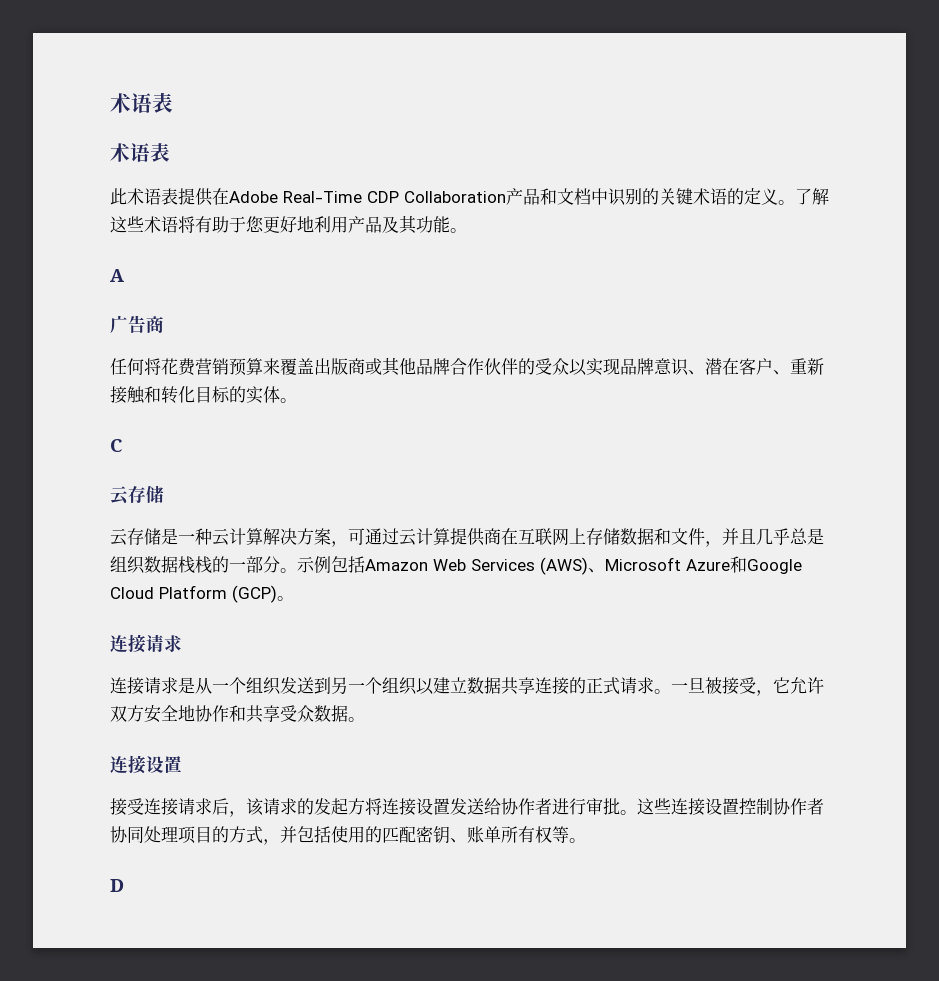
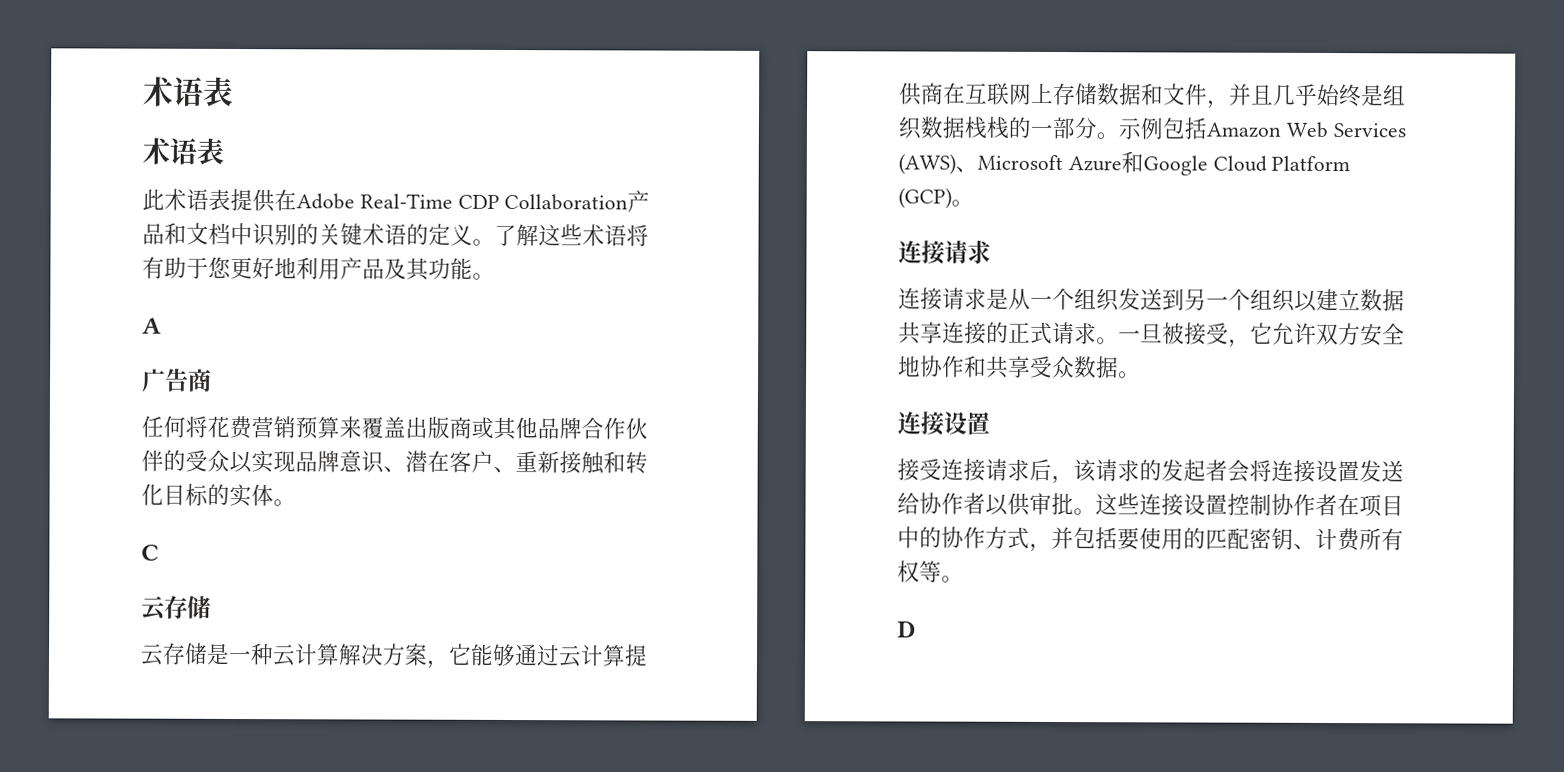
[348,528,365,545] 可 -> [448,643,516,667] 它能够
[790,528,808,544] 总 -> [1317,83,1362,108] 始终
[348,798,365,815] 方 -> [1205,459,1250,483] 者会
[552,798,586,815] 进行 -> [985,492,1030,516] 以供
[110,826,229,844] 协同处理项目的 -> [1337,494,1404,518] [897,526,986,549] 在项目中的协作
(331, 834) none -> [1117,527,1140,551] 要
[467,826,501,843] 账单 -> [1315,527,1361,552] 计费

